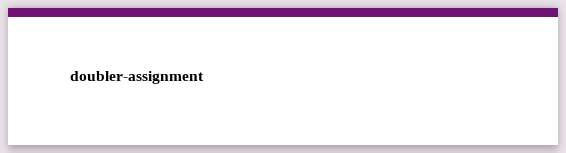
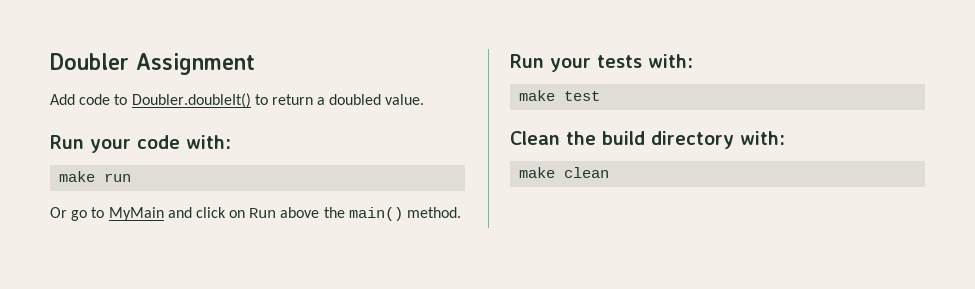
[70,71,204,84] doubler-assignment -> [50,53,255,75] [50,93,425,108] [50,135,231,153] [59,171,132,182] [50,207,462,221] [510,54,693,72] [519,90,601,101] [510,131,785,149] [519,167,610,178] Doubler Assignment // Add code to Doubler.doubleIt() to return a doubled value. // Run your code with: // make run // Or go to MyMain and click on Run above the main() method. // Run your tests with: // make test // Clean the build directory with: // make clean

